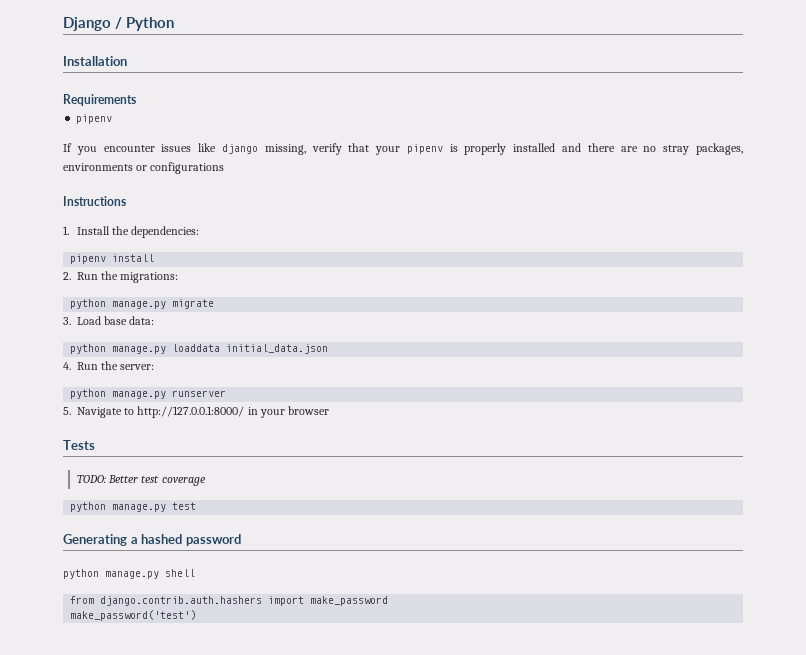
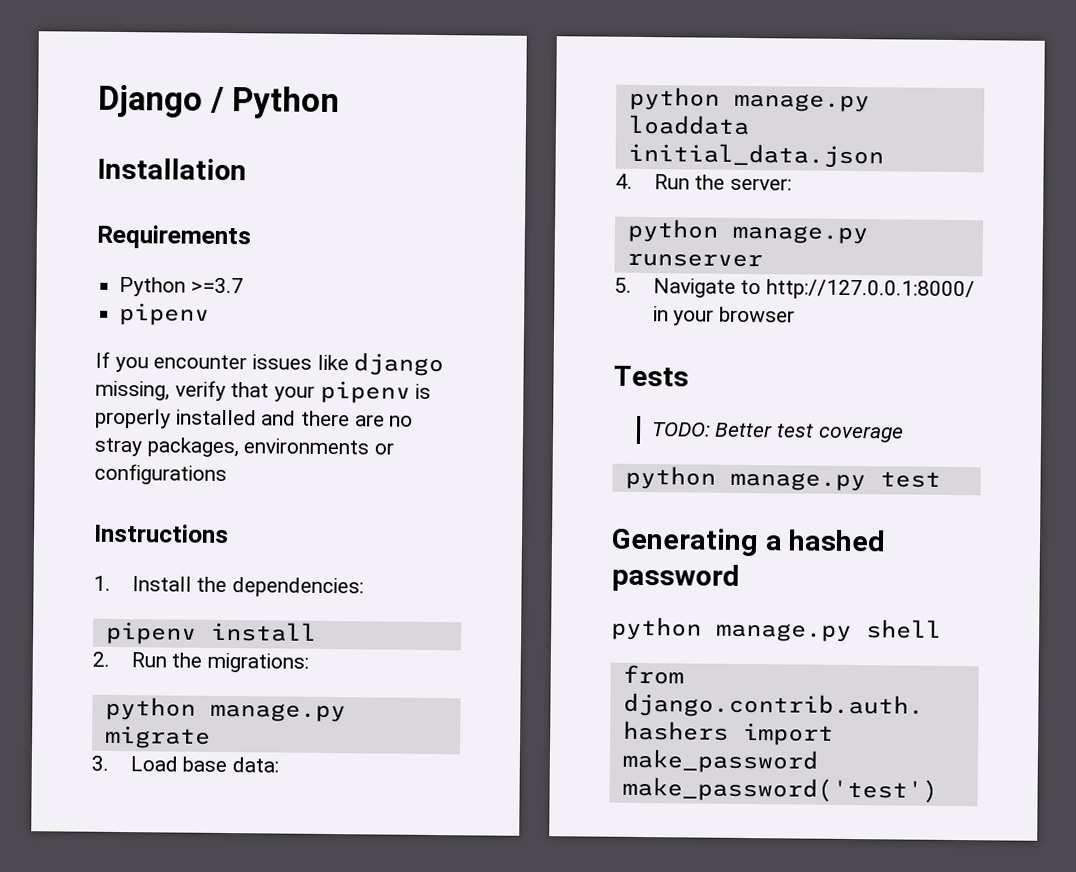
(136, 100) none -> [119,276,244,297] // Python >=3.7

